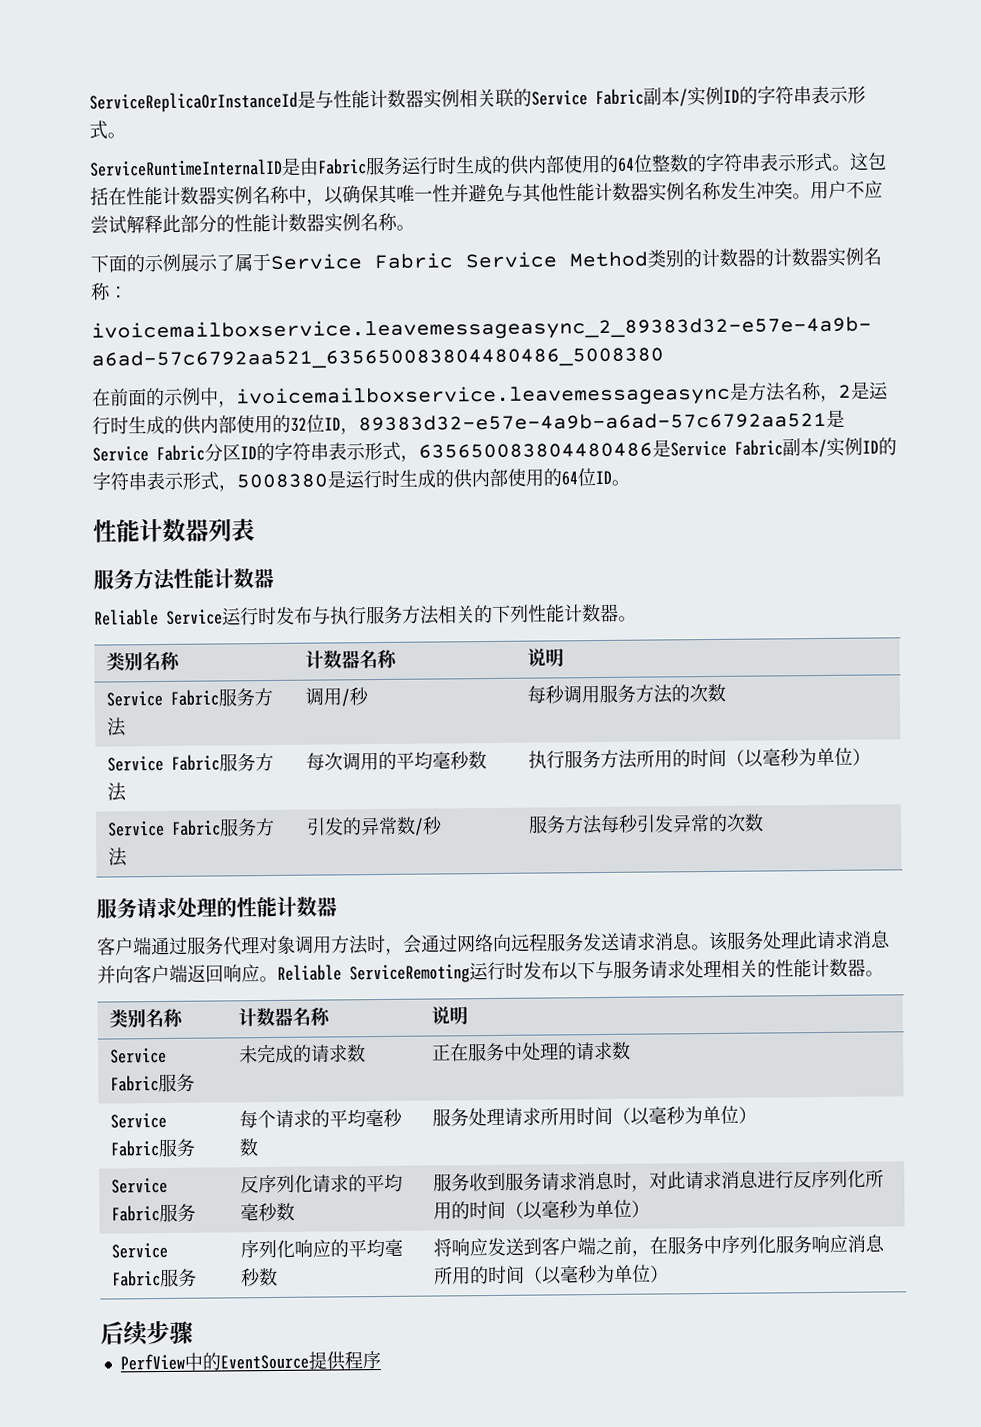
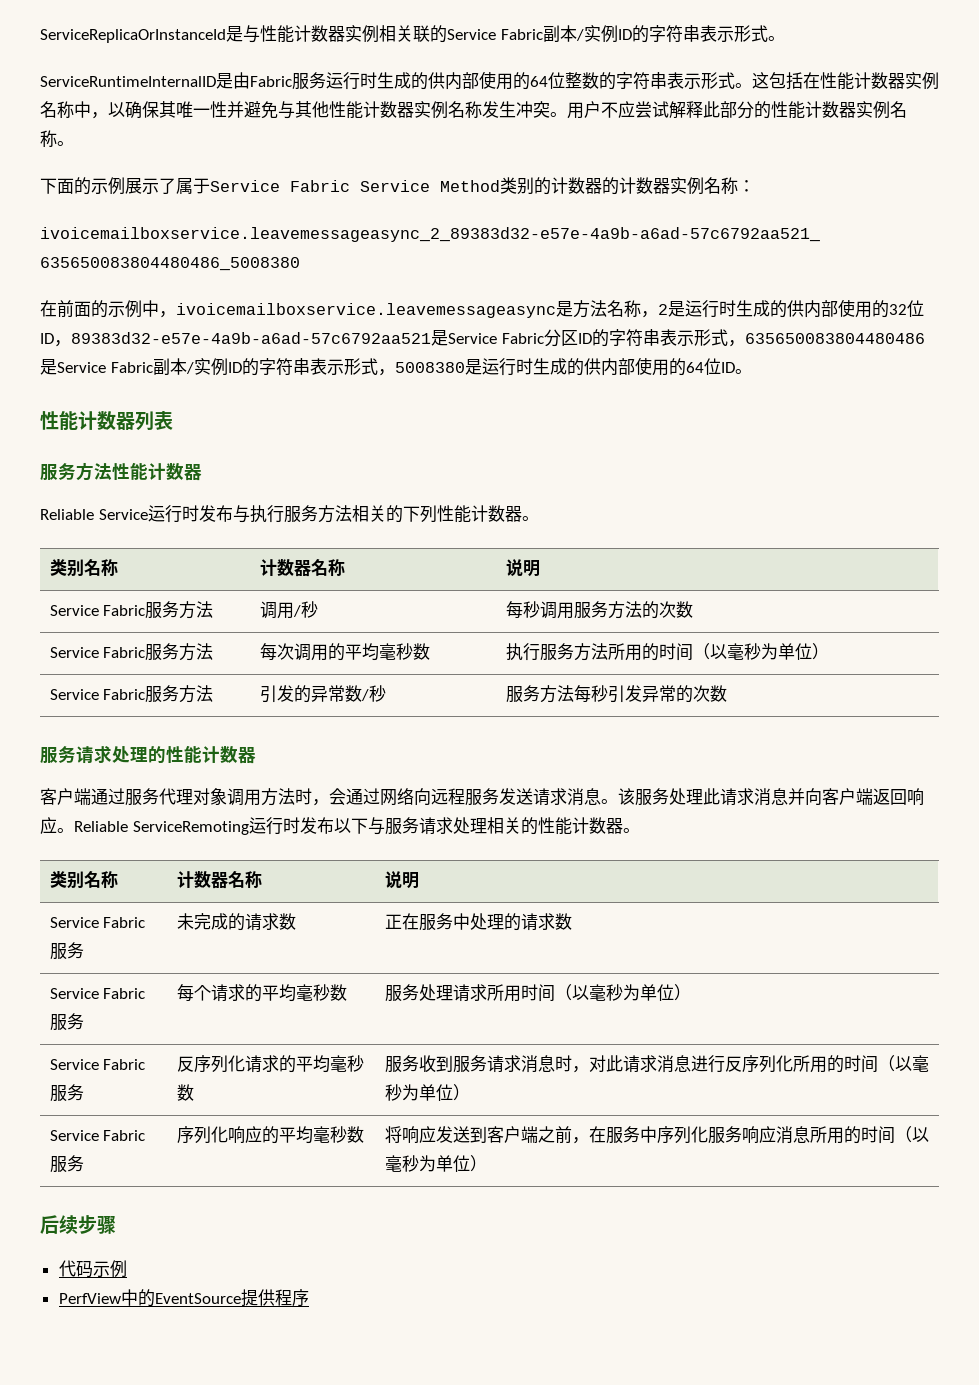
(193, 1332) none -> [58,1260,127,1278] // 代码示例

